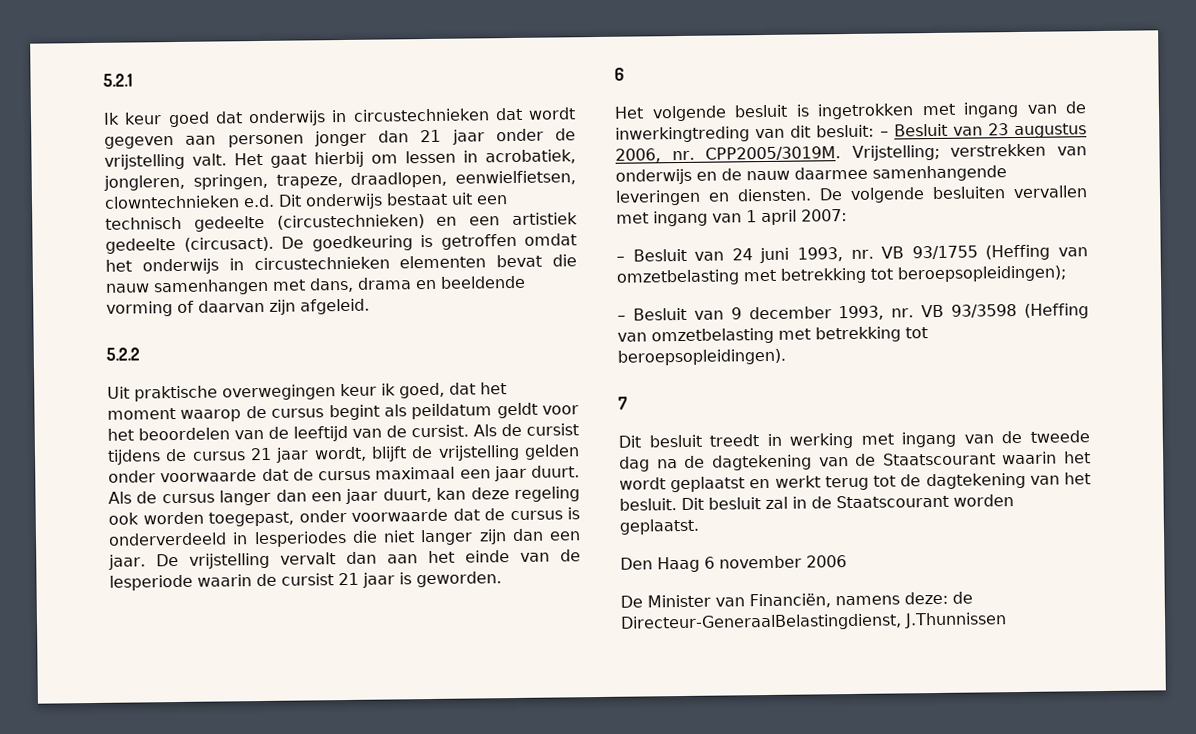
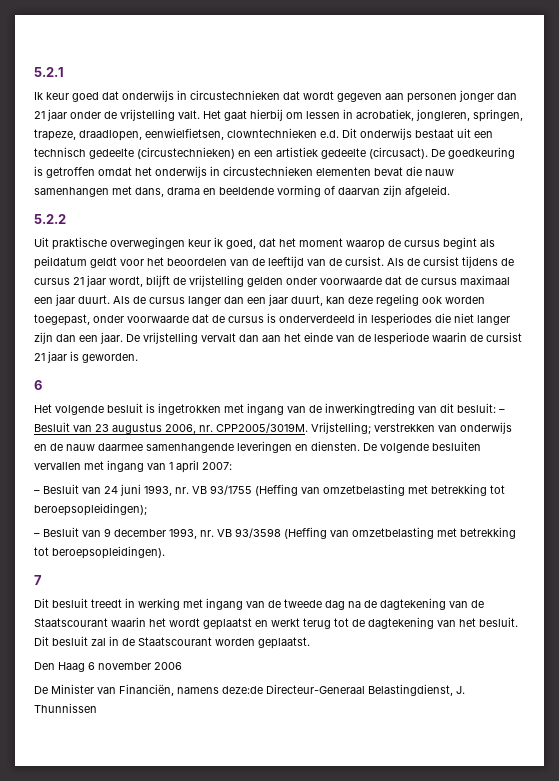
[903,591,973,605] [620,612,1007,632] deze: de Directeur-GeneraalBelastingdienst, J.Thunnissen -> [222,684,465,696] [34,703,97,713] deze:de Directeur-Generaal Belastingdienst, J. Thunnissen

